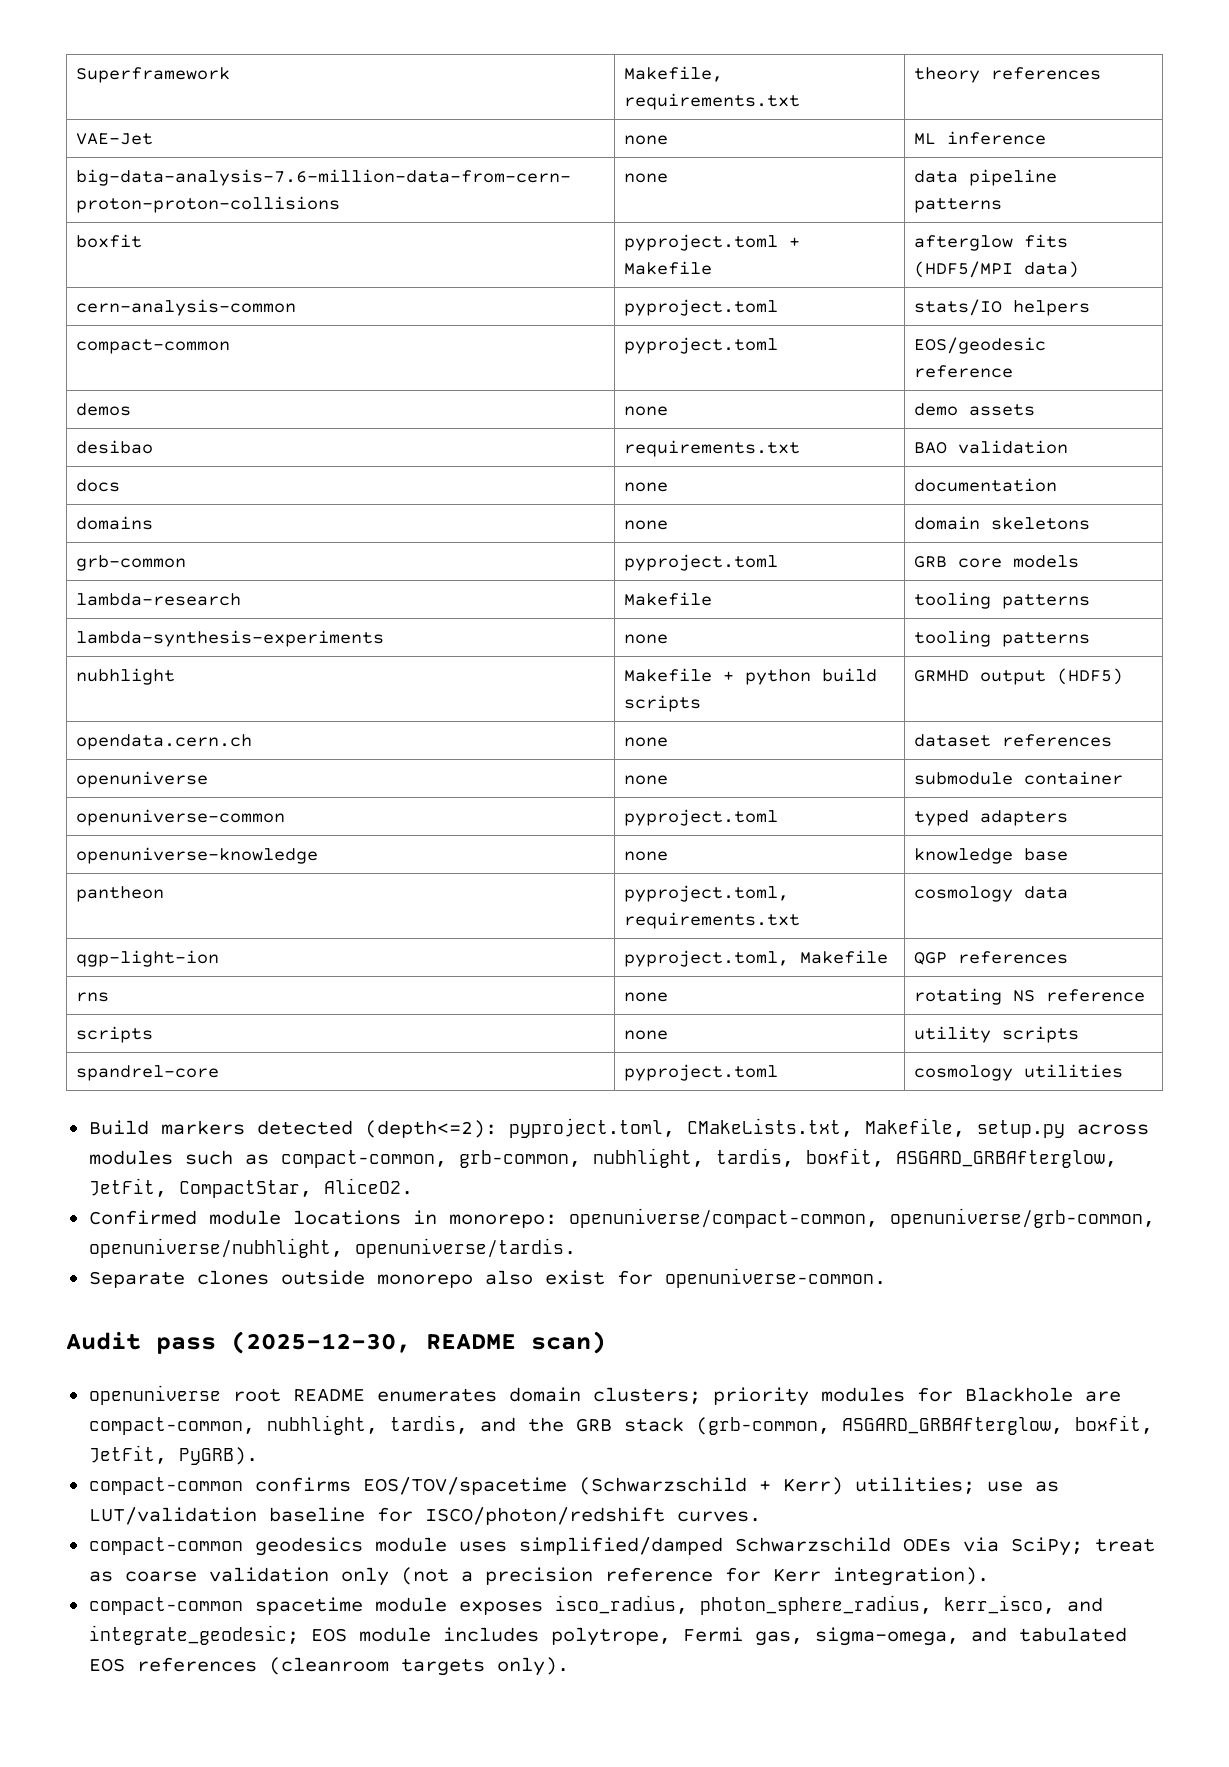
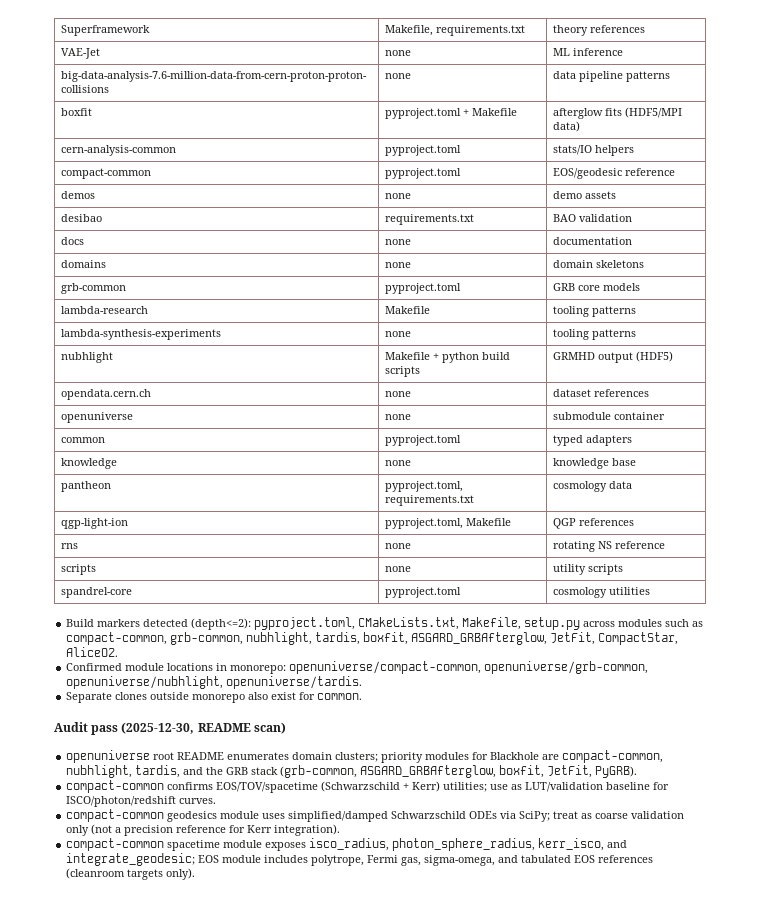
[76,809,286,826] openuniverse-common -> [60,437,105,443] common
[76,847,319,864] openuniverse-knowledge -> [60,458,117,469] knowledge
[664,1268,886,1288] openuniverse-common. -> [317,693,363,700] common.

